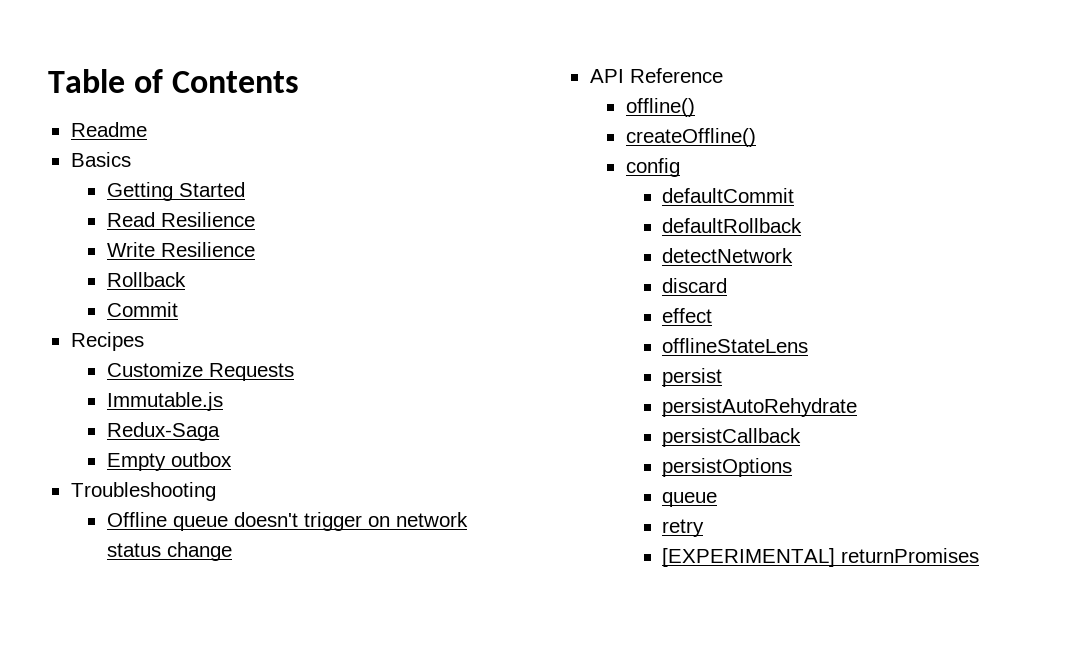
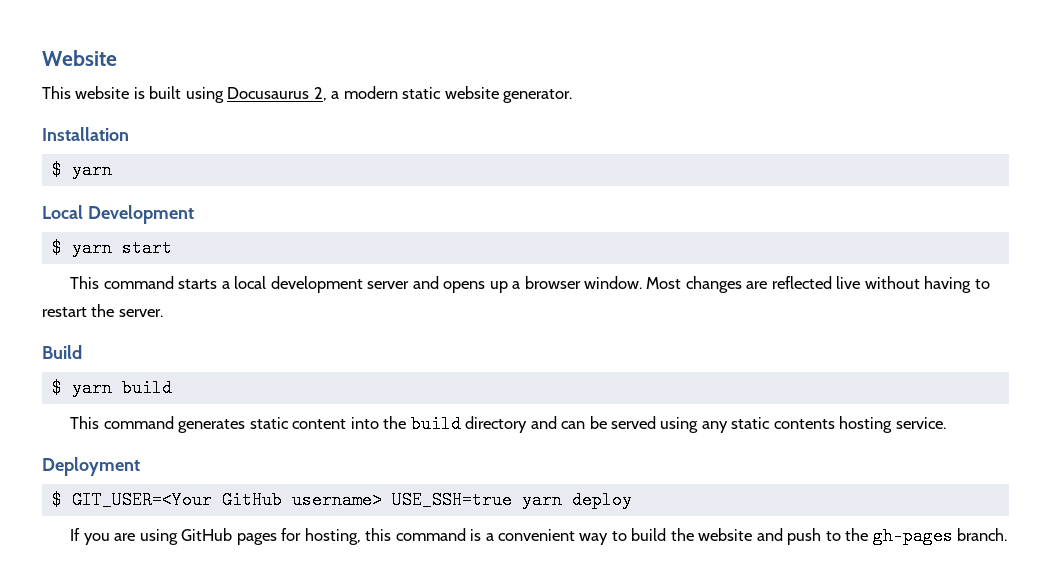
[48,69,300,93] [70,122,147,137] [70,152,131,167] [106,182,245,201] [106,212,255,227] [106,242,255,257] [106,272,186,287] [106,302,178,317] [70,332,144,351] [106,362,294,381] [106,392,223,411] [106,422,220,441] [106,452,232,471] [70,482,216,501] [106,512,468,531] [106,542,232,561] [589,68,723,83] [625,98,695,117] [625,128,756,147] [625,158,680,177] [662,188,795,203] [662,218,803,233] [662,248,794,263] [662,278,728,293] [662,308,713,323] [662,338,809,353] [662,368,723,387] [662,398,858,417] [662,428,802,447] [662,458,793,477] [662,492,718,507] [662,519,705,537] [662,548,980,567] Table of Contents // Readme // Basics // Getting Started // Read Resilience // Write Resilience // Rollback // Commit // Recipes // Customize Requests // Immutable.js // Redux-Saga // Empty outbox // Troubleshooting // Offline queue doesn't trigger on network status change // API Reference // offline() // createOffline() // config // defaultCommit // defaultRollback // detectNetwork // discard // effect // offlineStateLens // persist // persistAutoRehydrate // persistCallback // persistOptions // queue // retry // [EXPERIMENTAL] returnPromises -> [42,50,117,66] [42,86,573,103] [42,127,129,141] [51,161,112,179] [42,205,194,224] [51,239,172,257] [70,276,990,293] [42,304,163,317] [42,345,82,359] [51,379,172,397] [70,415,946,433] [42,457,140,476] [51,491,632,509] [70,527,1007,545] Website // This website is built using Docusaurus 2, a modern static website generator. // Installation // $ yarn // Local Development // $ yarn start // This command starts a local development server and opens up a browser window. Most changes are reflected live without having to restart the server. // Build // $ yarn build // This command generates static content into the build directory and can be served using any static contents hosting service. // Deployment // $ GIT_USER=<Your GitHub username> USE_SSH=true yarn deploy // If you are using GitHub pages for hosting, this command is a convenient way to build the website and push to the gh-pages branch.

